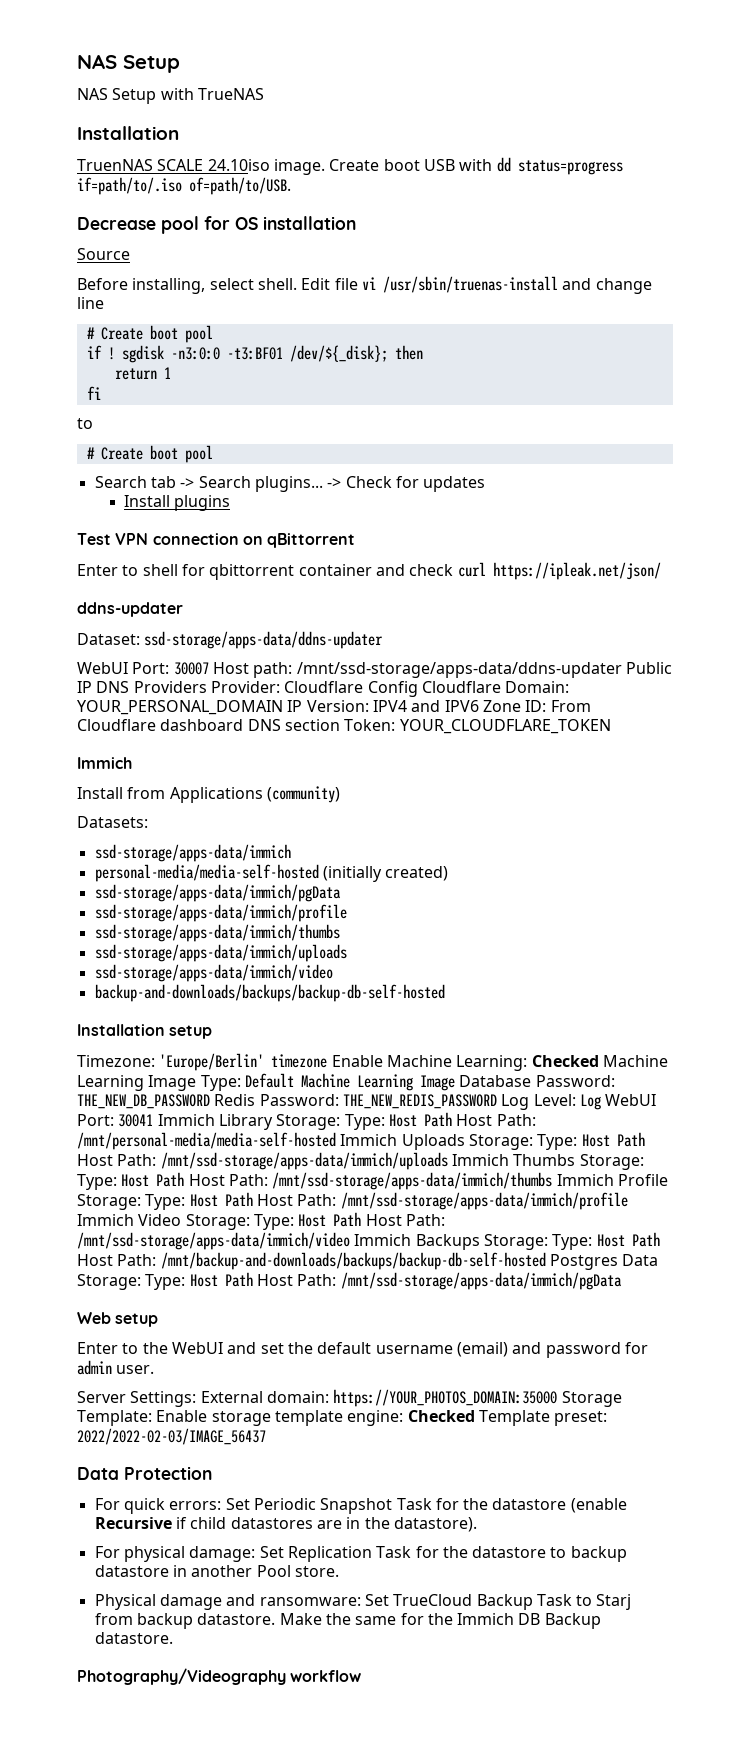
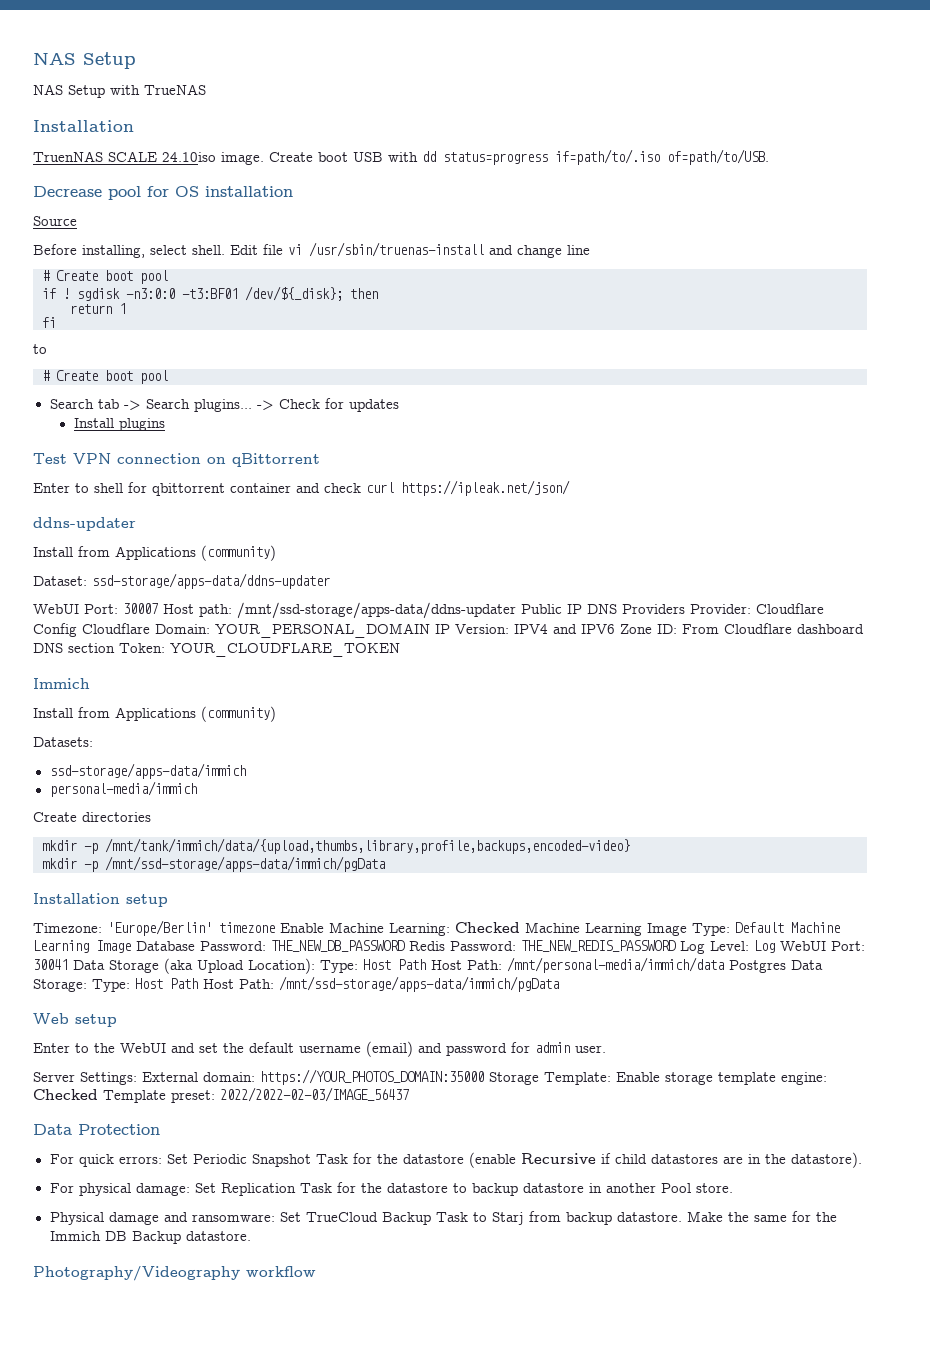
(183, 609) none -> [33,545,276,561] // Install from Applications (community)
[94,864,449,882] [94,884,341,902] [94,904,347,922] [94,924,340,942] [94,944,347,962] [94,964,333,982] [94,984,445,1002] personal-media/media-self-hosted (initially created) // ssd-storage/apps-data/immich/pgData // ssd-storage/apps-data/immich/profile // ssd-storage/apps-data/immich/thumbs // ssd-storage/apps-data/immich/uploads // ssd-storage/apps-data/immich/video // backup-and-downloads/backups/backup-db-self-hosted -> [49,781,197,797] [33,812,151,822] [42,838,630,854] [42,856,385,872] personal-media/immich // Create directories // mkdir -p /mnt/tank/immich/data/{upload,thumbs,library,profile,backups,encoded-video} // mkdir -p /mnt/ssd-storage/apps-data/immich/pgData
[157,1112,536,1130] [77,1132,645,1150] [77,1152,644,1170] [77,1172,668,1190] [77,1192,628,1210] [77,1212,445,1230] [77,1232,660,1250] [77,1252,546,1270] Immich Library Storage: Type: Host Path Host Path: /mnt/personal-media/media-self-hosted Immich Uploads Storage: Type: Host Path Host Path: /mnt/ssd-storage/apps-data/immich/uploads Immich Thumbs Storage: Type: Host Path Host Path: /mnt/ssd-storage/apps-data/immich/thumbs Immich Profile Storage: Type: Host Path Host Path: /mnt/ssd-storage/apps-data/immich/profile Immich Video Storage: Type: Host Path Host Path: /mnt/ssd-storage/apps-data/immich/video Immich Backups Storage: Type: Host Path Host Path: /mnt/backup-and-downloads/backups/backup-db-self-hosted -> [73,957,724,974] Data Storage (aka Upload Location): Type: Host Path Host Path: /mnt/personal-media/immich/data

